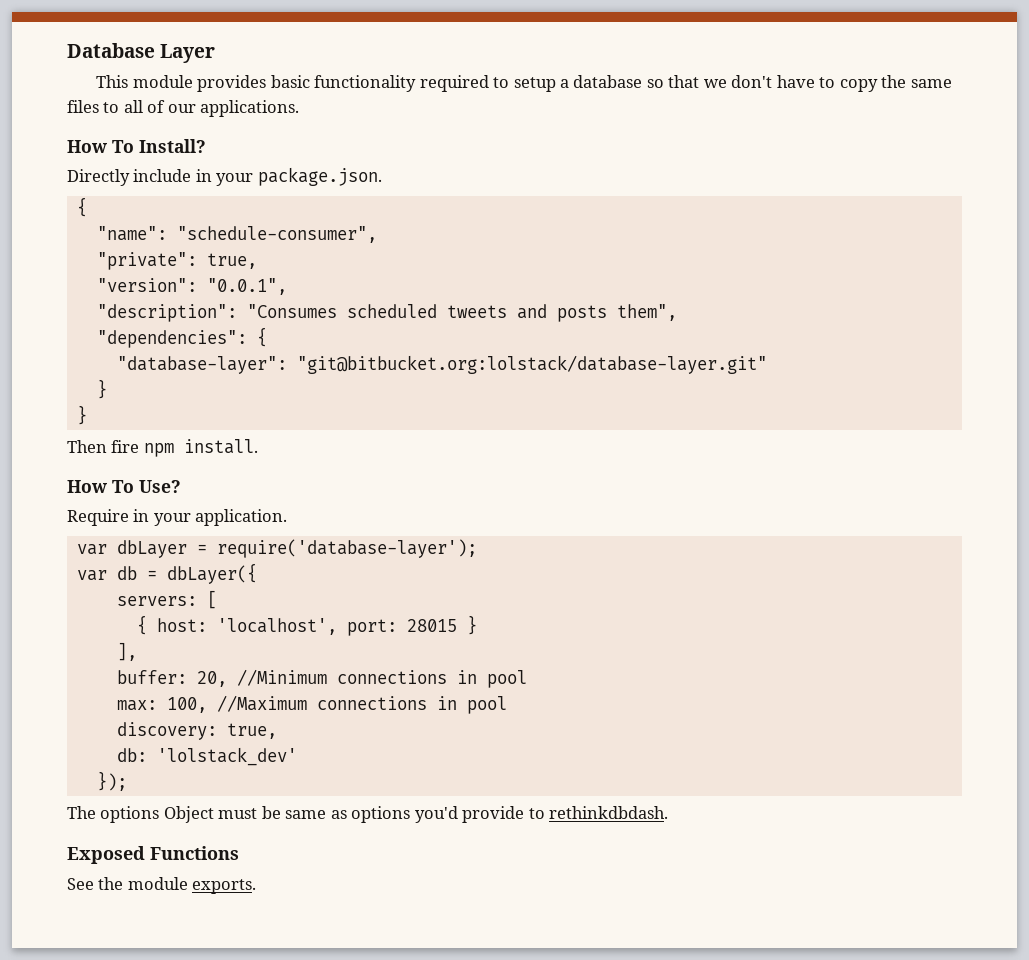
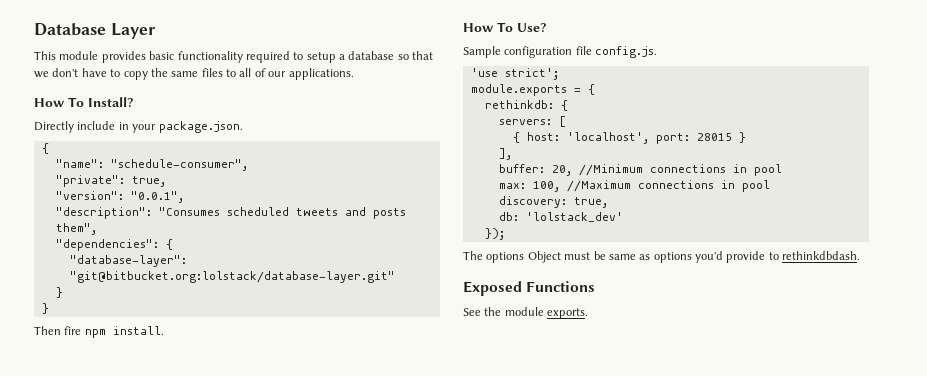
[67,509,288,526] [76,539,477,558] [76,563,257,584] Require in your application. // var dbLayer = require('database-layer'); // var db = dbLayer({ -> [463,46,658,58] [470,68,559,80] [470,84,595,96] [484,100,568,111] Sample configuration file config.js. // 'use strict'; // module.exports = { // rethinkdb: {

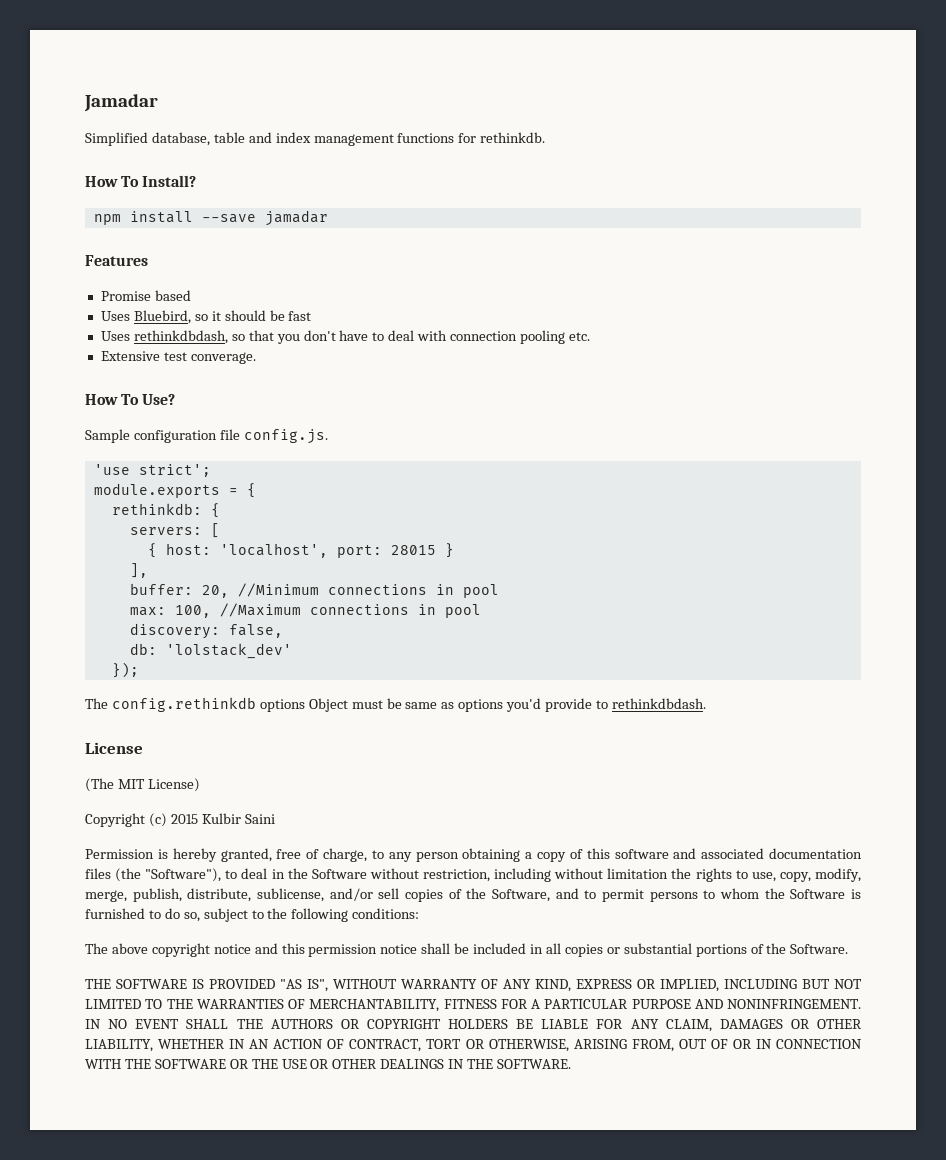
[34,23,156,39] [34,51,434,63] [34,68,354,80] [34,97,134,107] [34,121,243,133] [41,143,49,154] [55,159,248,171] [55,175,166,187] [55,191,184,203] [55,207,406,219] [55,223,97,235] [55,239,173,251] [69,255,187,267] [69,271,395,283] [55,287,63,298] [41,303,49,314] [34,326,164,338] Database Layer // This module provides basic functionality required to setup a database so that we don't have to copy the same files to all of our applications. // How To Install? // Directly include in your package.json. // { // "name": "schedule-consumer", // "private": true, // "version": "0.0.1", // "description": "Consumes scheduled tweets and posts them", // "dependencies": { // "database-layer": "git@bitbucket.org:lolstack/database-layer.git" // } // } // Then fire npm install. -> [84,94,158,112] [85,132,546,146] [85,175,197,187] [93,210,328,226] [85,255,148,266] [100,290,191,301] [100,310,312,324] [100,330,590,344] [100,351,256,364] Jamadar // Simplified database, table and index management functions for rethinkdb. // How To Install? // npm install --save jamadar // Features // Promise based // Uses Bluebird, so it should be fast // Uses rethinkdbdash, so that you don't have to deal with connection pooling etc. // Extensive test converage.
[573,197,608,208] true, -> [228,624,283,638] false,
(483, 255) none -> [111,697,256,712] config.rethinkdb
[463,281,596,296] [463,307,589,319] Exposed Functions // See the module exports. -> [85,742,143,754] [85,778,200,792] [85,813,275,827] [85,848,862,862] [85,868,861,882] [85,888,861,902] [85,908,420,922] [85,943,849,957] [85,979,862,992] [85,999,861,1012] [85,1019,862,1032] [85,1039,862,1052] [85,1059,572,1069] License // (The MIT License) // Copyright (c) 2015 Kulbir Saini // Permission is hereby granted, free of charge, to any person obtaining a copy of this software and associated documentation files (the "Software"), to deal in the Software without restriction, including without limitation the rights to use, copy, modify, merge, publish, distribute, sublicense, and/or sell copies of the Software, and to permit persons to whom the Software is furnished to do so, subject to the following conditions: // The above copyright notice and this permission notice shall be included in all copies or substantial portions of the Software. // THE SOFTWARE IS PROVIDED "AS IS", WITHOUT WARRANTY OF ANY KIND, EXPRESS OR IMPLIED, INCLUDING BUT NOT LIMITED TO THE WARRANTIES OF MERCHANTABILITY, FITNESS FOR A PARTICULAR PURPOSE AND NONINFRINGEMENT. IN NO EVENT SHALL THE AUTHORS OR COPYRIGHT HOLDERS BE LIABLE FOR ANY CLAIM, DAMAGES OR OTHER LIABILITY, WHETHER IN AN ACTION OF CONTRACT, TORT OR OTHERWISE, ARISING FROM, OUT OF OR IN CONNECTION WITH THE SOFTWARE OR THE USE OR OTHER DEALINGS IN THE SOFTWARE.

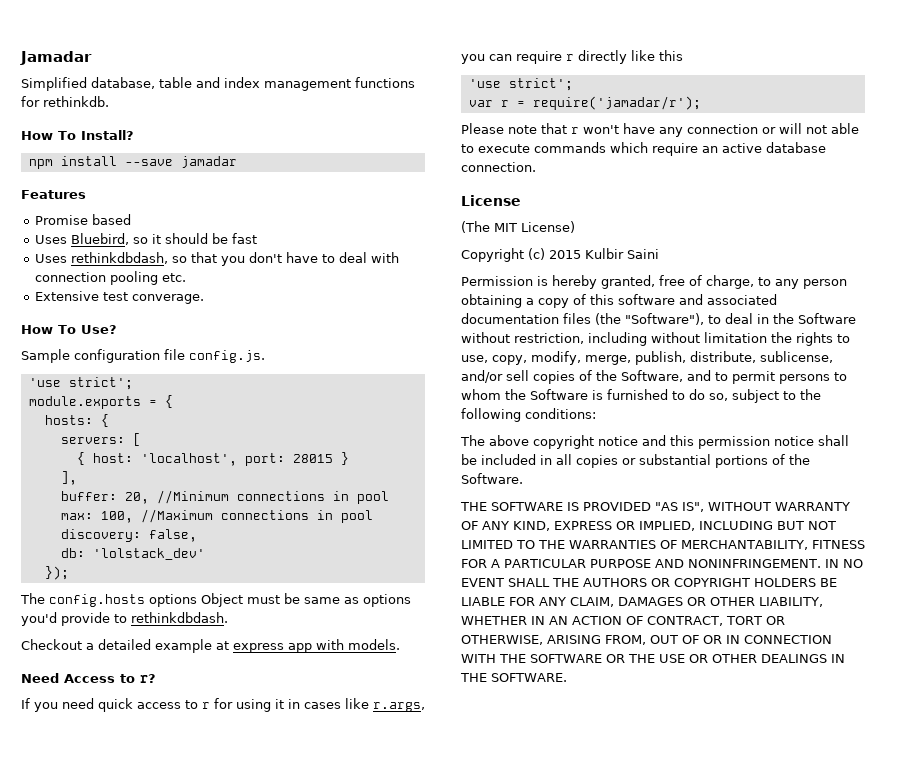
[111,503,202,515] rethinkdb: -> [44,415,93,425] hosts:
[111,697,256,712] config.rethinkdb -> [49,594,145,607] config.hosts
(706, 703) none -> [21,639,400,653] [21,673,156,683] [21,698,425,712] [461,50,683,64] [468,78,573,91] [468,96,701,110] [461,123,859,137] [461,142,826,156] [461,162,536,172] // Checkout a detailed example at express app with models. // Need Access to r? // If you need quick access to r for using it in cases like r.args, you can require r directly like this // 'use strict'; // var r = require('jamadar/r'); // Please note that r won't have any connection or will not able to execute commands which require an active database connection.

